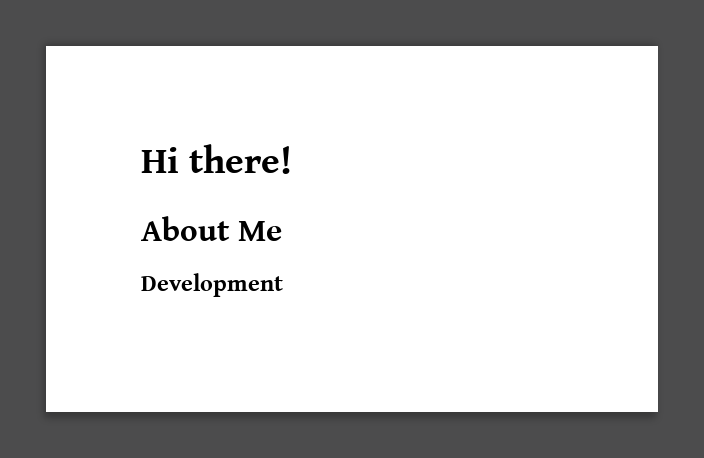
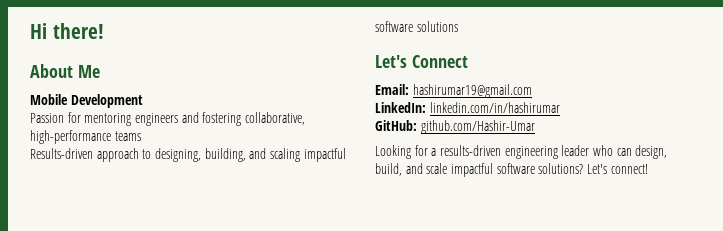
(282, 231) none -> [30,94,68,105] Mobile
(283, 285) none -> [30,112,305,126] [30,130,141,144] [30,148,346,162] [375,21,458,32] [375,55,468,68] [375,84,532,98] [375,102,560,113] [375,120,535,134] [375,145,668,159] [375,163,648,177] // Passion for mentoring engineers and fostering collaborative, high-performance teams // Results-driven approach to designing, building, and scaling impactful software solutions // Let's Connect // Email: hashirumar19@gmail.com // LinkedIn: linkedin.com/in/hashirumar // GitHub: github.com/Hashir-Umar // Looking for a results-driven engineering leader who can design, build, and scale impactful software solutions? Let's connect!

